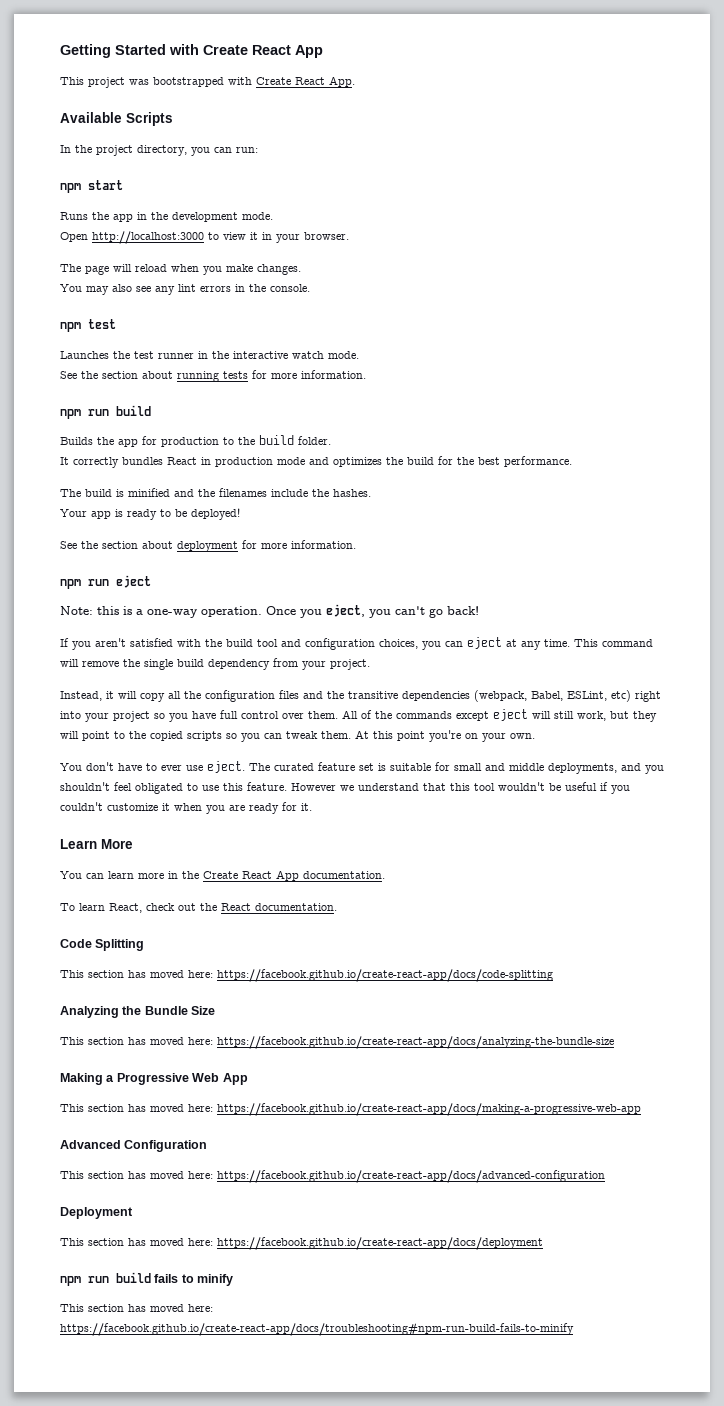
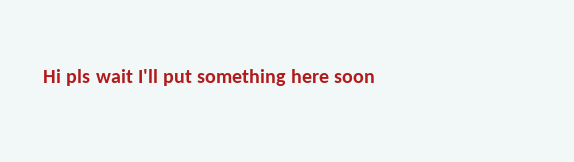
[60,44,323,58] [60,76,355,88] [60,112,173,126] [60,145,258,156] [60,180,123,193] [60,212,273,222] [60,231,349,244] [60,264,301,275] [60,284,310,295] [60,319,116,332] [60,351,359,359] [60,370,366,382] [60,405,151,419] [60,435,331,447] [60,456,572,468] [60,488,371,497] [60,508,240,520] [60,540,356,552] [60,575,151,589] [60,604,479,618] [60,637,653,650] [60,658,370,670] [60,690,661,702] [60,709,657,722] [60,730,535,742] [60,761,664,774] [60,782,630,794] [60,802,312,814] [60,839,133,849] [60,870,385,881] [60,903,337,913] [60,939,145,951] [60,969,553,982] [60,1006,216,1018] [60,1036,614,1049] [60,1073,248,1085] [60,1103,641,1116] [60,1140,208,1152] [60,1170,605,1183] [60,1207,133,1219] [60,1237,543,1250] [60,1272,234,1286] [60,1304,213,1312] [60,1322,574,1336] Getting Started with Create React App // This project was bootstrapped with Create React App. // Available Scripts // In the project directory, you can run: // npm start // Runs the app in the development mode. // Open http://localhost:3000 to view it in your browser. // The page will reload when you make changes. // You may also see any lint errors in the console. // npm test // Launches the test runner in the interactive watch mode. // See the section about running tests for more information. // npm run build // Builds the app for production to the build folder. // It correctly bundles React in production mode and optimizes the build for the best performance. // The build is minified and the filenames include the hashes. // Your app is ready to be deployed! // See the section about deployment for more information. // npm run eject // Note: this is a one-way operation. Once you eject, you can't go back! // If you aren't satisfied with the build tool and configuration choices, you can eject at any time. This command will remove the single build dependency from your project. // Instead, it will copy all the configuration files and the transitive dependencies (webpack, Babel, ESLint, etc) right into your project so you have full control over them. All of the commands except eject will still work, but they will point to the copied scripts so you can tweak them. At this point you're on your own. // You don't have to ever use eject. The curated feature set is suitable for small and middle deployments, and you shouldn't feel obligated to use this feature. However we understand that this tool wouldn't be useful if you couldn't customize it when you are ready for it. // Learn More // You can learn more in the Create React App documentation. // To learn React, check out the React documentation. // Code Splitting // This section has moved here: https://facebook.github.io/create-react-app/docs/code-splitting // Analyzing the Bundle Size // This section has moved here: https://facebook.github.io/create-react-app/docs/analyzing-the-bundle-size // Making a Progressive Web App // This section has moved here: https://facebook.github.io/create-react-app/docs/making-a-progressive-web-app // Advanced Configuration // This section has moved here: https://facebook.github.io/create-react-app/docs/advanced-configuration // Deployment // This section has moved here: https://facebook.github.io/create-react-app/docs/deployment // npm run build fails to minify // This section has moved here: https://facebook.github.io/create-react-app/docs/troubleshooting#npm-run-build-fails-to-minify -> [43,69,375,86] Hi pls wait I'll put something here soon

